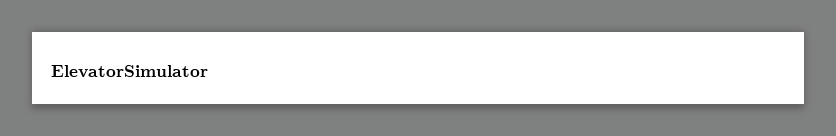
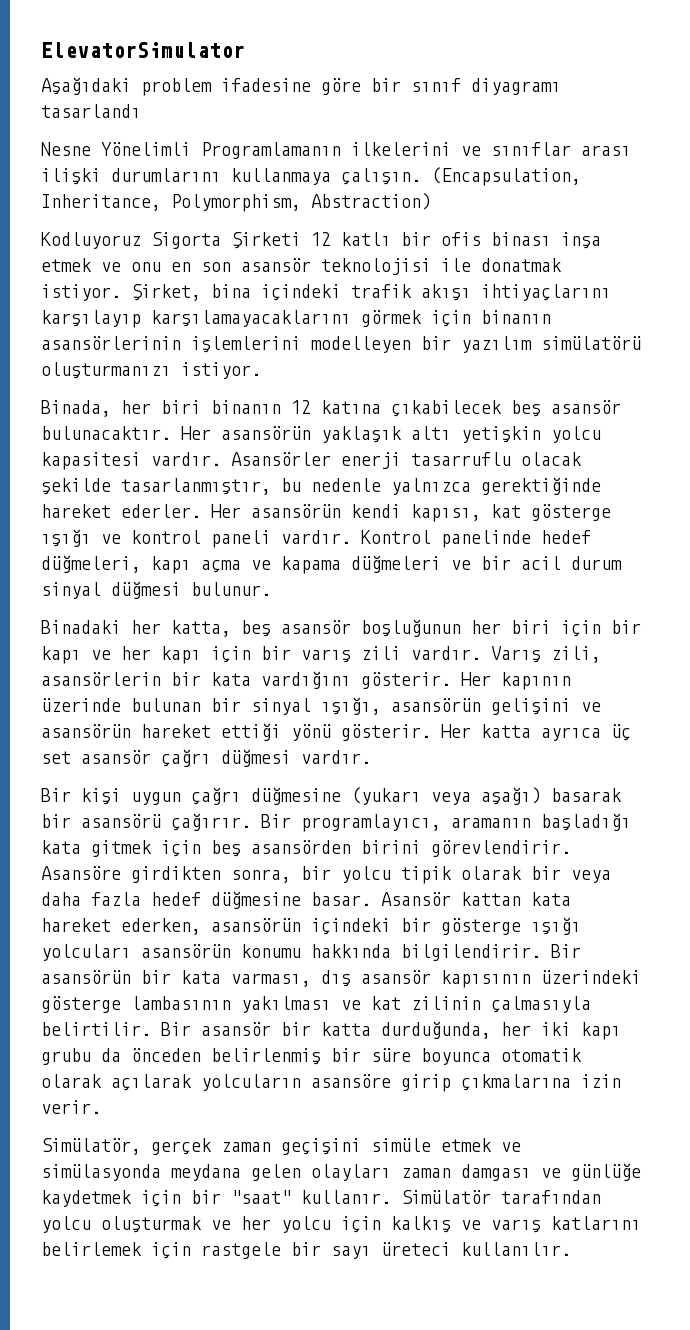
(208, 71) none -> [41,77,561,96] [41,104,141,118] [41,142,631,159] [41,167,581,186] [41,193,431,212] [41,232,601,249] [41,258,562,275] [41,284,611,301] [41,310,551,328] [41,336,641,353] [41,362,261,379] [41,400,621,417] [41,426,601,443] [41,452,582,470] [41,477,601,495] [41,504,611,522] [41,529,591,548] [41,555,622,574] [41,581,271,599] [41,619,641,637] [41,646,601,664] [41,671,571,690] [41,697,601,715] [41,723,631,741] [41,749,371,767] [41,787,622,805] [41,813,631,832] [41,840,571,857] [41,866,611,884] [41,891,571,909] [41,917,581,935] [41,944,581,961] [41,970,641,988] [41,996,591,1013] [41,1021,621,1040] [41,1048,582,1065] [41,1074,621,1092] [41,1100,101,1114] [41,1138,521,1155] [41,1163,641,1181] [41,1190,601,1207] [41,1216,641,1233] [41,1242,571,1259] // Aşağıdaki problem ifadesine göre bir sınıf diyagramı tasarlandı // Nesne Yönelimli Programlamanın ilkelerini ve sınıflar arası ilişki durumlarını kullanmaya çalışın. (Encapsulation, Inheritance, Polymorphism, Abstraction) // Kodluyoruz Sigorta Şirketi 12 katlı bir ofis binası inşa etmek ve onu en son asansör teknolojisi ile donatmak istiyor. Şirket, bina içindeki trafik akışı ihtiyaçlarını karşılayıp karşılamayacaklarını görmek için binanın asansörlerinin işlemlerini modelleyen bir yazılım simülatörü oluşturmanızı istiyor. // Binada, her biri binanın 12 katına çıkabilecek beş asansör bulunacaktır. Her asansörün yaklaşık altı yetişkin yolcu kapasitesi vardır. Asansörler enerji tasarruflu olacak şekilde tasarlanmıştır, bu nedenle yalnızca gerektiğinde hareket ederler. Her asansörün kendi kapısı, kat gösterge ışığı ve kontrol paneli vardır. Kontrol panelinde hedef düğmeleri, kapı açma ve kapama düğmeleri ve bir acil durum sinyal düğmesi bulunur. // Binadaki her katta, beş asansör boşluğunun her biri için bir kapı ve her kapı için bir varış zili vardır. Varış zili, asansörlerin bir kata vardığını gösterir. Her kapının üzerinde bulunan bir sinyal ışığı, asansörün gelişini ve asansörün hareket ettiği yönü gösterir. Her katta ayrıca üç set asansör çağrı düğmesi vardır. // Bir kişi uygun çağrı düğmesine (yukarı veya aşağı) basarak bir asansörü çağırır. Bir programlayıcı, aramanın başladığı kata gitmek için beş asansörden birini görevlendirir. Asansöre girdikten sonra, bir yolcu tipik olarak bir veya daha fazla hedef düğmesine basar. Asansör kattan kata hareket ederken, asansörün içindeki bir gösterge ışığı yolcuları asansörün konumu hakkında bilgilendirir. Bir asansörün bir kata varması, dış asansör kapısının üzerindeki gösterge lambasının yakılması ve kat zilinin çalmasıyla belirtilir. Bir asansör bir katta durduğunda, her iki kapı grubu da önceden belirlenmiş bir süre boyunca otomatik olarak açılarak yolcuların asansöre girip çıkmalarına izin verir. // Simülatör, gerçek zaman geçişini simüle etmek ve simülasyonda meydana gelen olayları zaman damgası ve günlüğe kaydetmek için bir "saat" kullanır. Simülatör tarafından yolcu oluşturmak ve her yolcu için kalkış ve varış katlarını belirlemek için rastgele bir sayı üreteci kullanılır.

